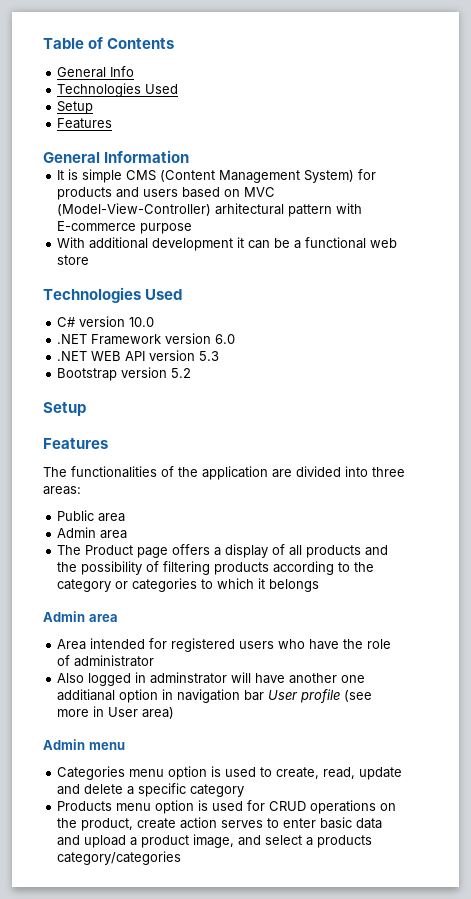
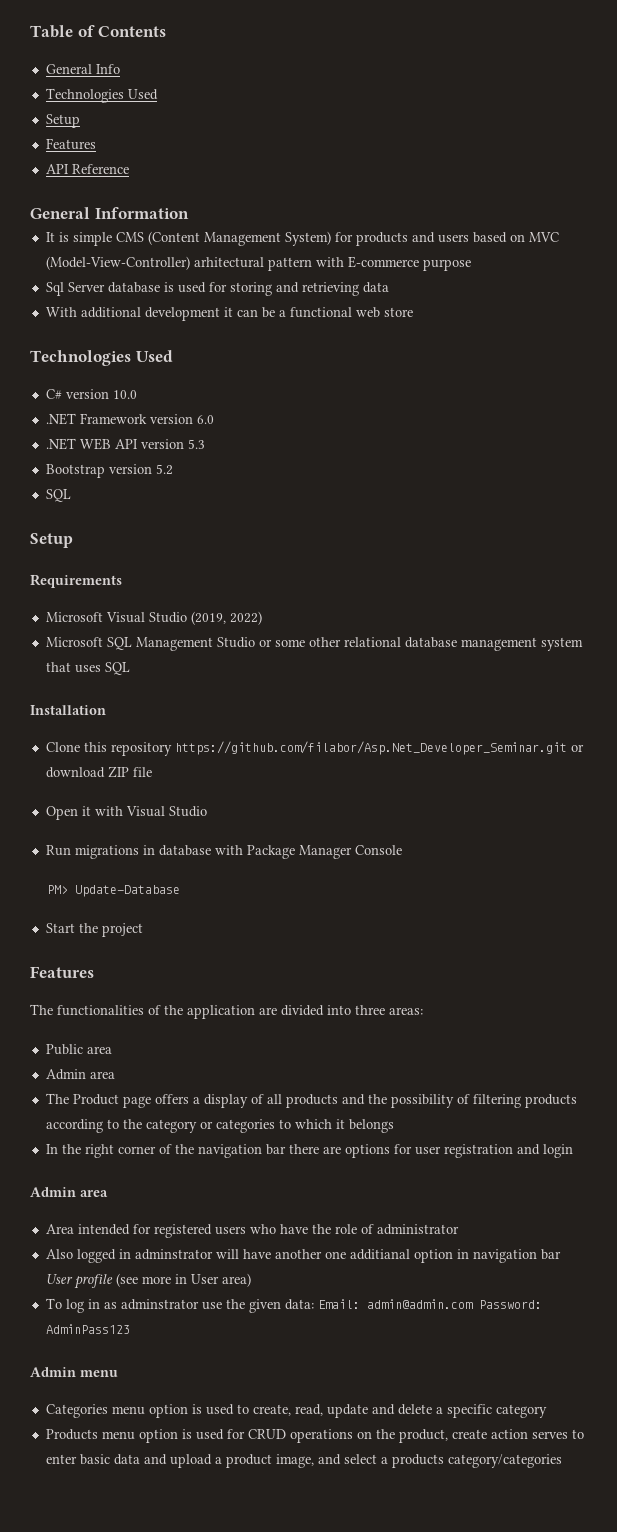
(113, 123) none -> [45,164,129,174] // API Reference
(193, 228) none -> [45,282,389,296] // Sql Server database is used for storing and retrieving data
[43,402,86,416] // Setup -> [45,489,71,502] [30,533,73,548] [30,574,122,588] [45,611,262,625] [45,637,583,651] [45,662,130,675] [30,705,106,715] [45,741,584,756] [45,766,152,778] [45,806,207,820] [45,845,402,859] [47,885,181,897] [45,923,143,937] // SQL // Setup // Requirements // Microsoft Visual Studio (2019, 2022) // Microsoft SQL Management Studio or some other relational database management system that uses SQL // Installation // Clone this repository https://github.com/filabor/Asp.Net_Developer_Seminar.git or download ZIP file // Open it with Visual Studio // Run migrations in database with Package Manager Console // PM> Update-Database // Start the project
(320, 585) none -> [45,1144,573,1158] // In the right corner of the navigation bar there are options for user registration and login
(175, 713) none -> [45,1298,542,1313] [45,1324,130,1334] // To log in as adminstrator use the given data: Email: admin@admin.com Password: AdminPass123

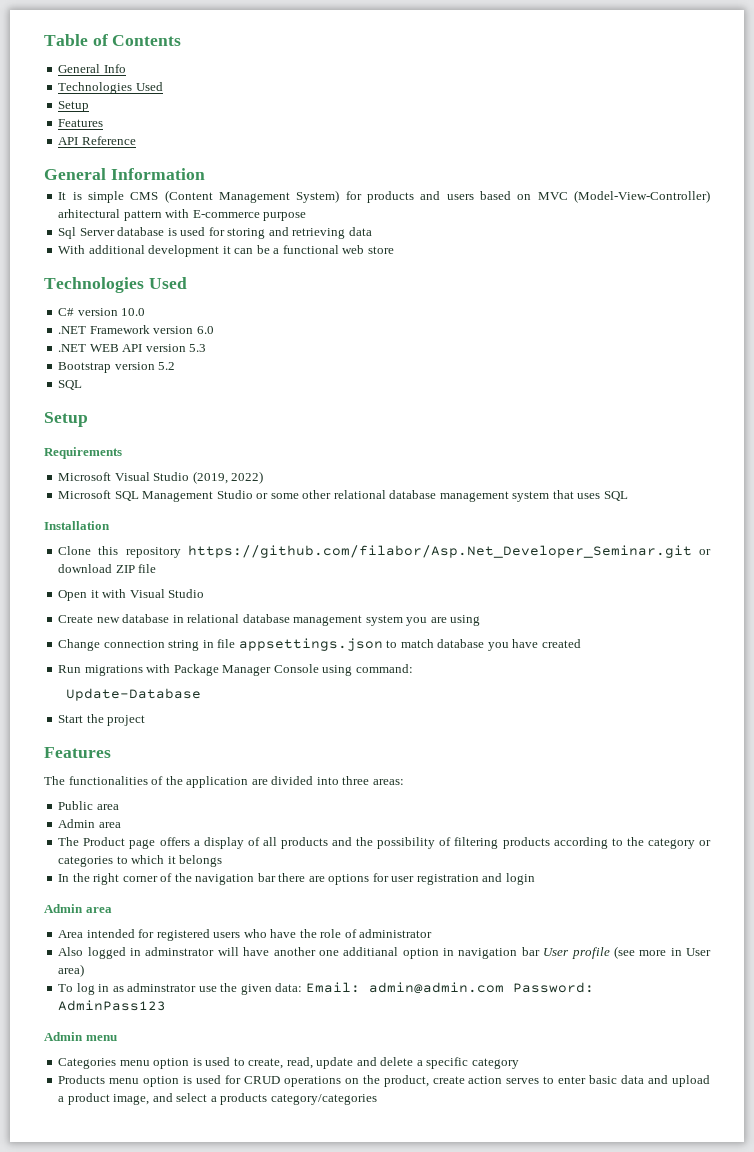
(207, 811) none -> [58,614,481,626] [58,638,581,651] // Create new database in relational database management system you are using // Change connection string in file appsettings.json to match database you have created
[142,845,211,856] in database -> (143, 670) none
[47,885,69,894] // PM> -> [322,664,413,676] using command: //

